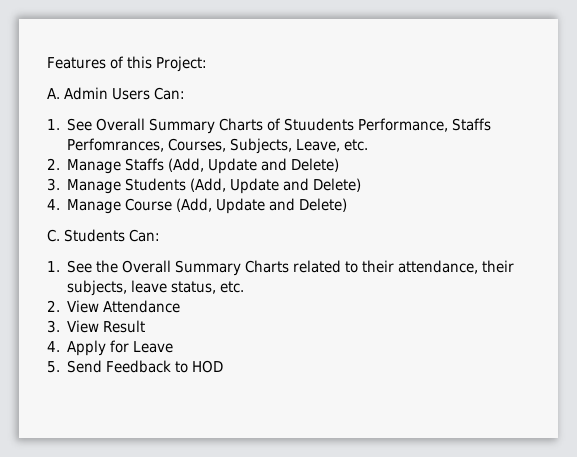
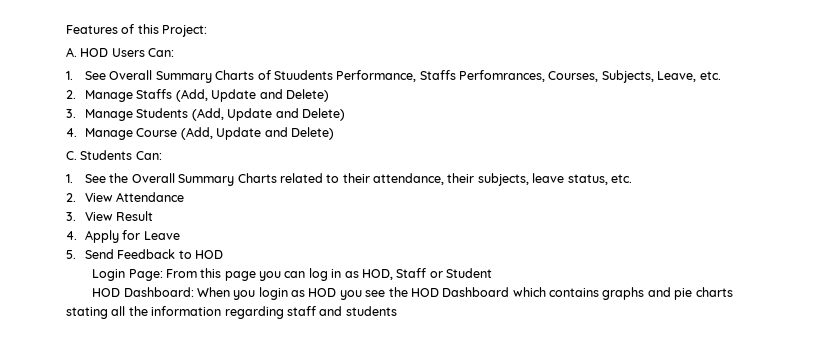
[64,87,108,100] Admin -> [80,48,109,57] HOD
(224, 366) none -> [92,268,493,281] [92,287,733,300] [66,306,397,319] // Login Page: From this page you can log in as HOD, Staff or Student // HOD Dashboard: When you login as HOD you see the HOD Dashboard which contains graphs and pie charts stating all the information regarding staff and students

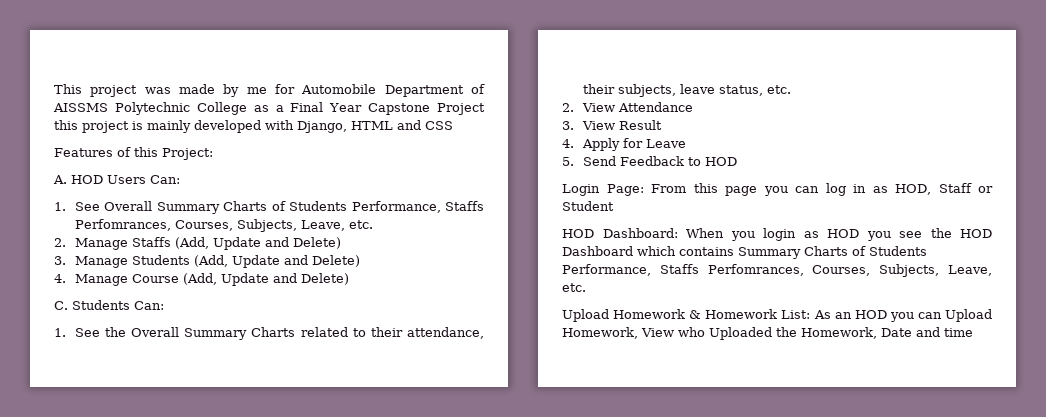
(66, 29) none -> [54,84,485,97] [53,102,485,115] [54,120,453,133] This project was made by me for Automobile Department of AISSMS Polytechnic College as a Final Year Capstone Project this project is mainly developed with Django, HTML and CSS //
[273,70,333,80] Stuudents -> [289,201,348,211] Students
[602,287,733,300] [66,306,397,319] graphs and pie charts stating all the information regarding staff and students -> [738,246,927,259] [562,264,992,277] [562,283,586,292] [562,309,993,322] [562,327,973,340] Summary Charts of Students Performance, Staffs Perfomrances, Courses, Subjects, Leave, etc. // Upload Homework & Homework List: As an HOD you can Upload Homework, View who Uploaded the Homework, Date and time

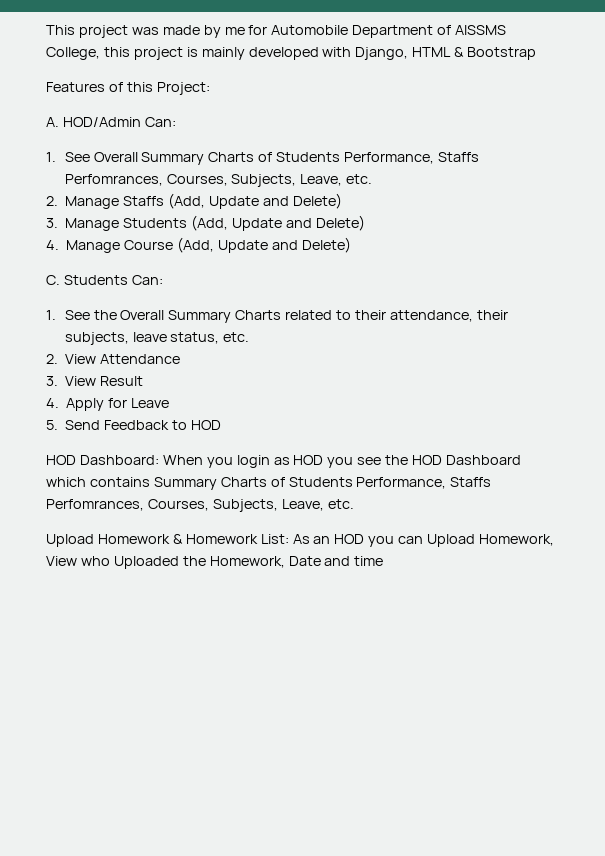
[114,102,485,115] Polytechnic College as a Final Year Capstone Project -> [46,47,100,60] College,
[397,120,453,130] and CSS -> [454,47,537,60] & Bootstrap
[71,175,146,184] HOD Users -> [62,117,141,127] HOD/Admin
[562,183,993,196] [562,201,614,211] // Login Page: From this page you can log in as HOD, Staff or Student -> (221, 425) none

